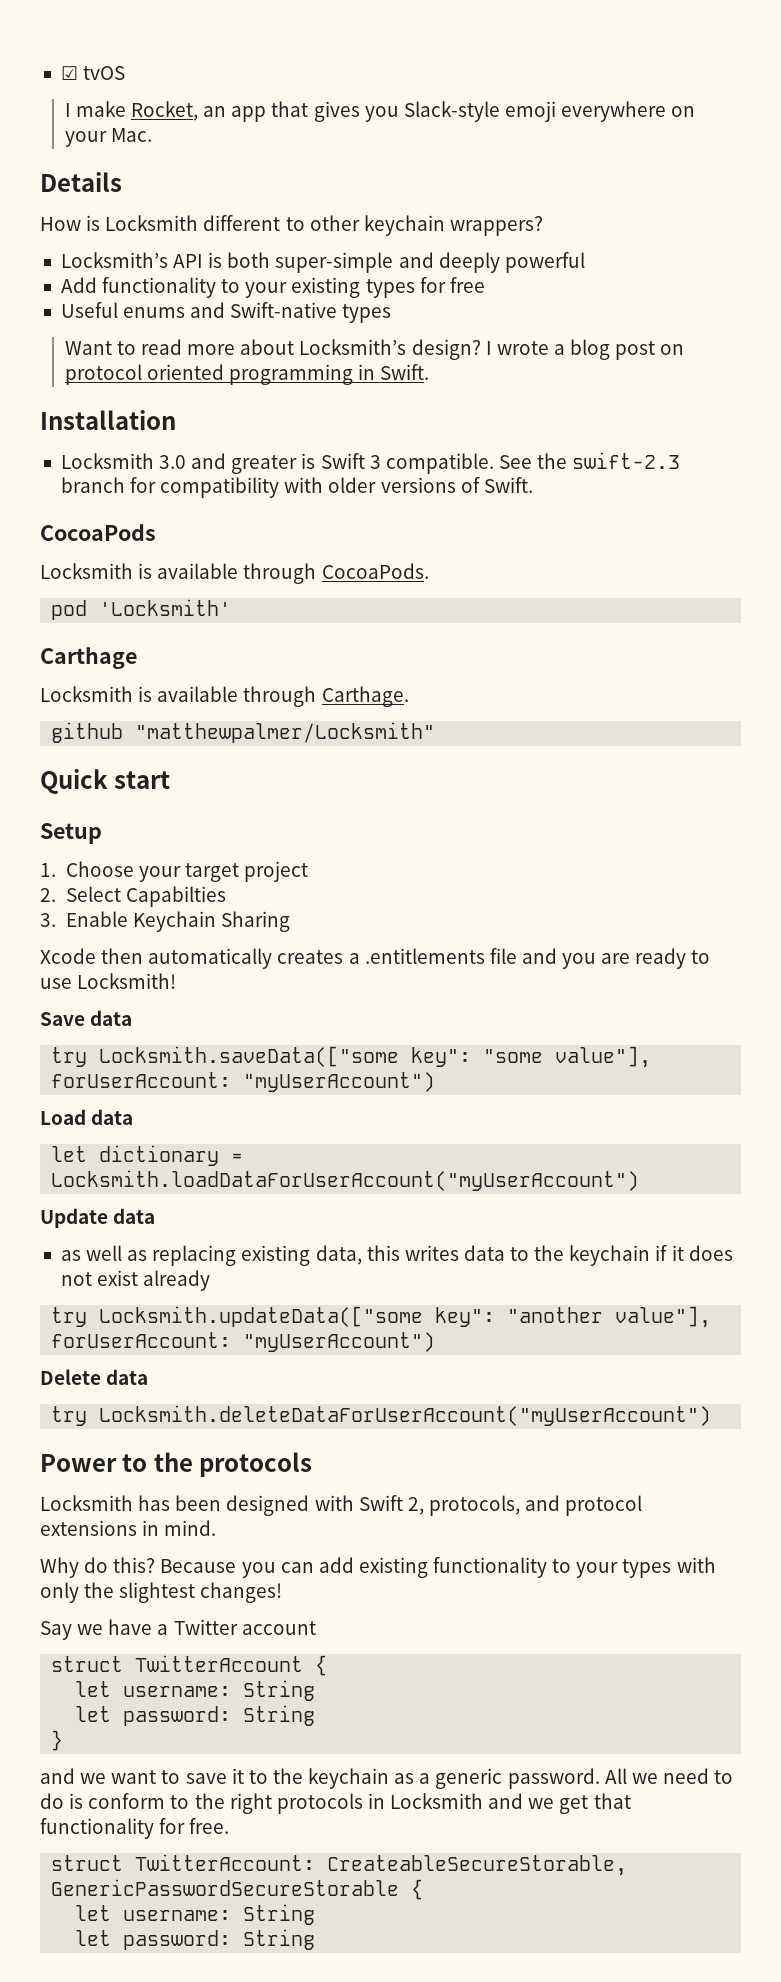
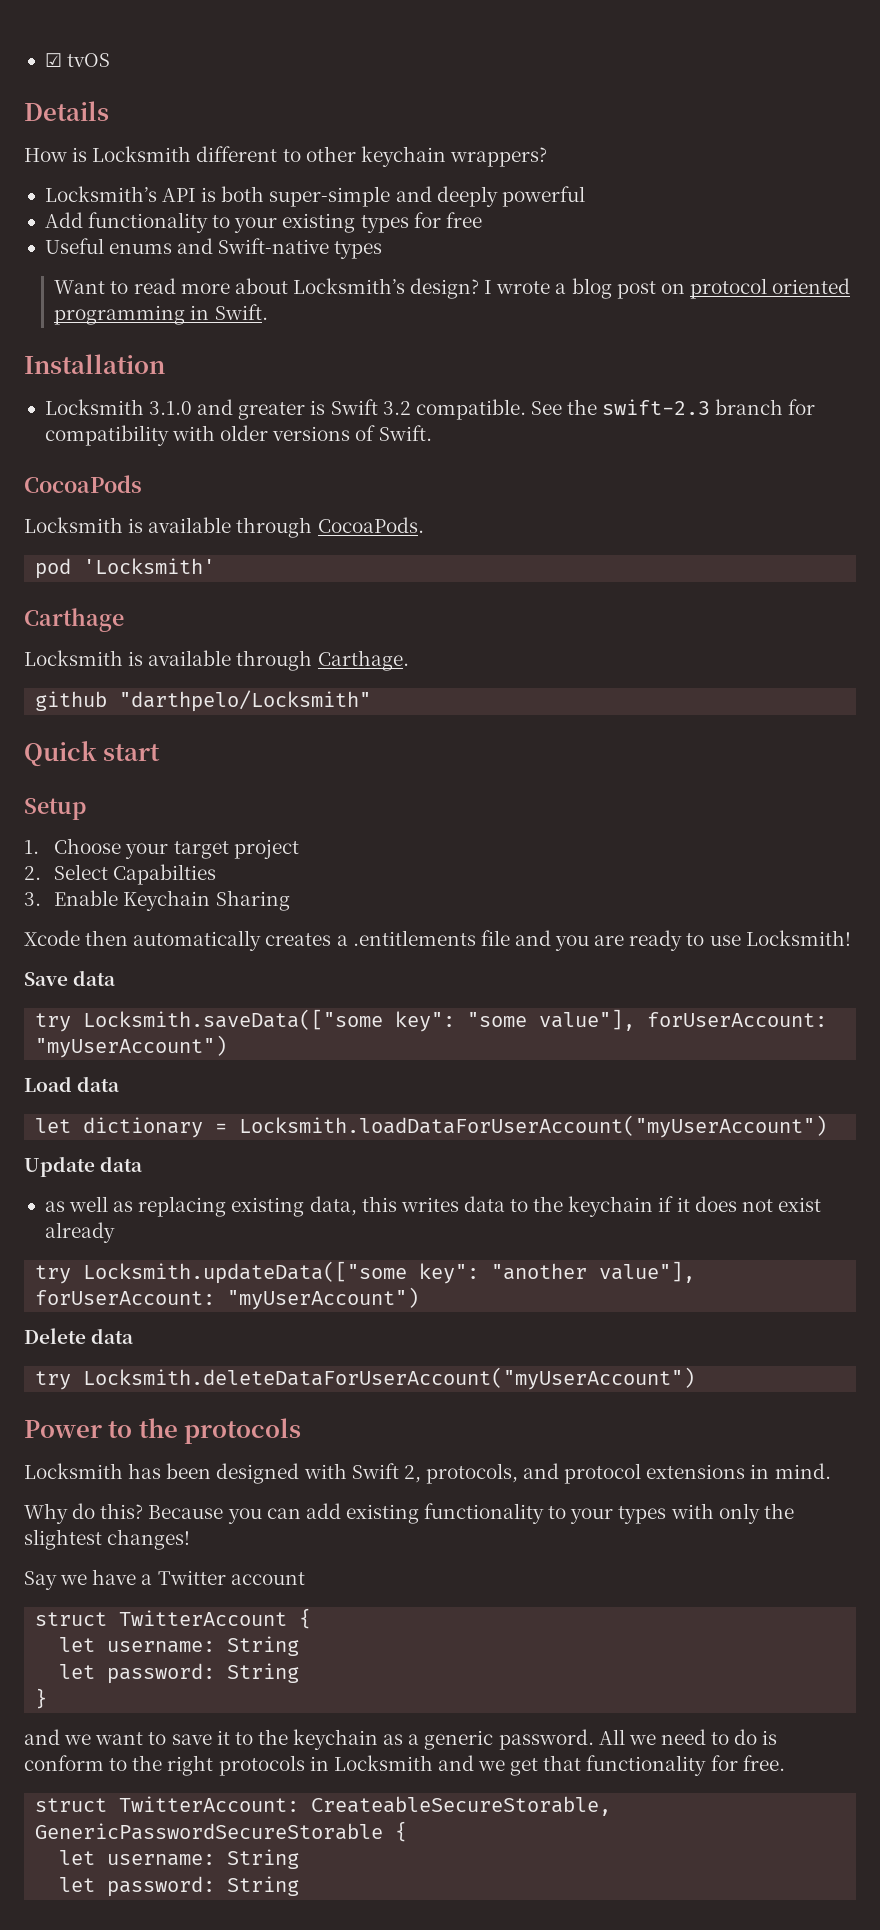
[64,101,696,122] [64,128,152,147] // I make Rocket, an app that gives you Slack-style emoji everywhere on your Mac. -> (111, 60) none
[159,455,187,469] 3.0 -> [149,401,193,415] 3.1.0
[369,455,381,469] 3 -> [382,401,411,415] 3.2
[135,722,436,743] "matthewpalmer/Locksmith" -> [119,690,372,712] "darthpelo/Locksmith"

